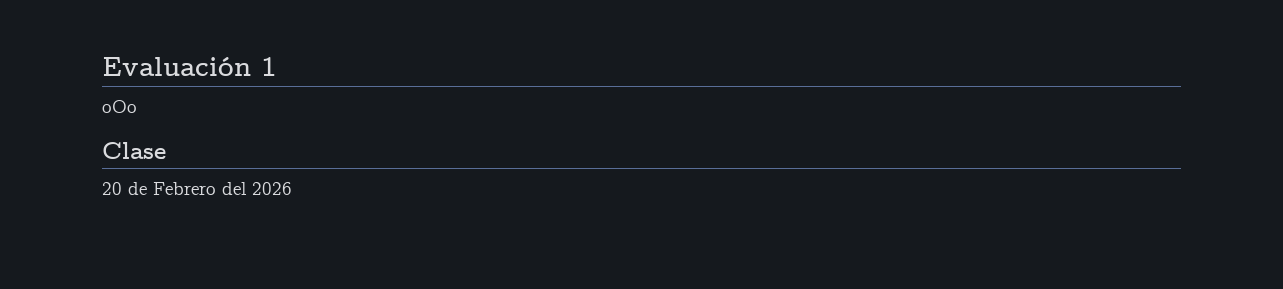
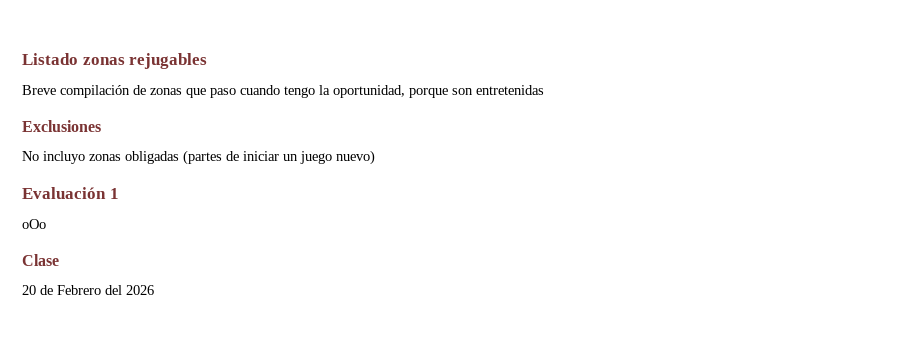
(102, 66) none -> [22,53,208,69] [22,85,544,98] [22,120,101,132] [22,150,375,165] Listado zonas rejugables // Breve compilación de zonas que paso cuando tengo la oportunidad, porque son entretenidas // Exclusiones // No incluyo zonas obligadas (partes de iniciar un juego nuevo) //

